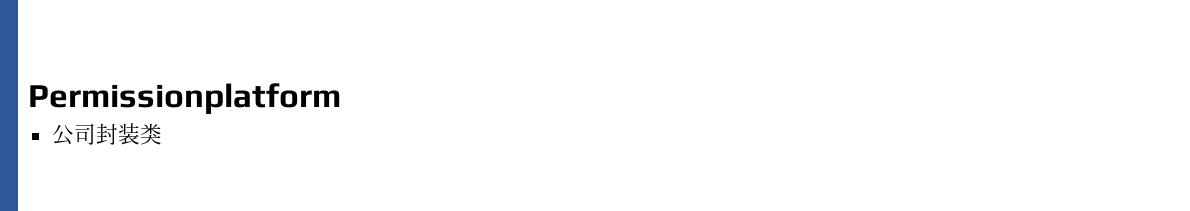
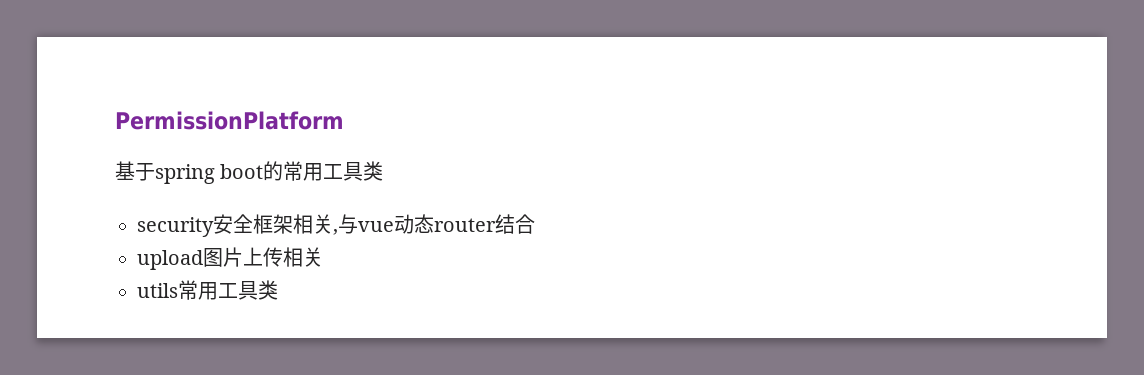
[28,83,341,114] [51,123,140,146] Permissionplatform // 公司封装 -> [115,111,344,130] [115,161,384,184] [137,214,535,237] [137,247,323,270] [137,280,258,300] PermissionPlatform // 基于spring boot的常用工具类 // security安全框架相关,与vue动态router结合 // upload图片上传相关 // utils常用工具

